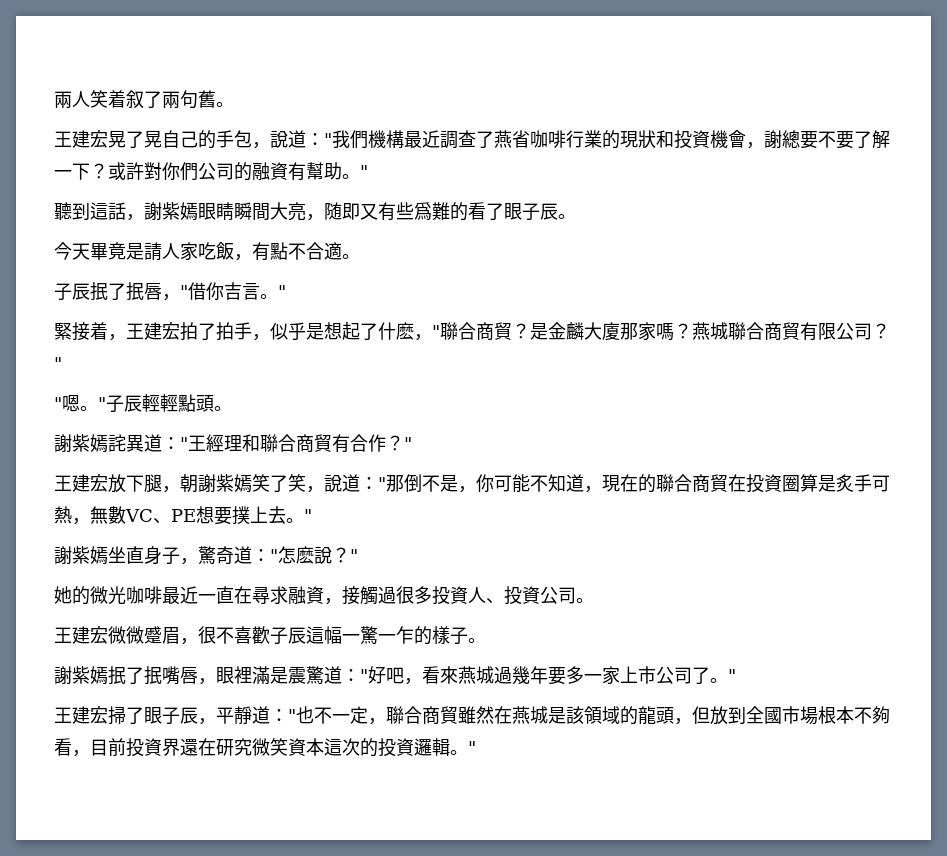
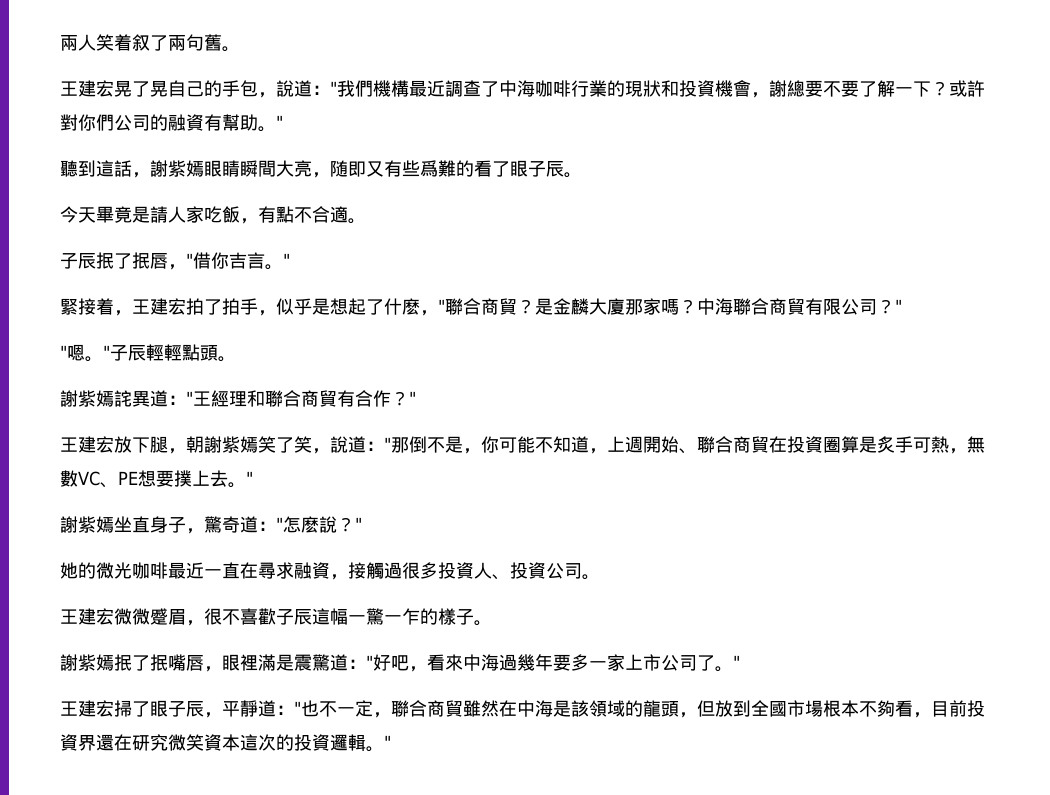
[494,130,530,148] 燕省 -> [499,80,535,97] 中海
[692,322,728,340] 燕城 -> [697,298,733,315] 中海
[602,474,656,493] 現在的 -> [607,436,697,454] 上週開始、
[458,666,494,684] 燕城 -> [463,654,499,671] 中海
[512,706,548,724] 燕城 -> [517,700,553,717] 中海

